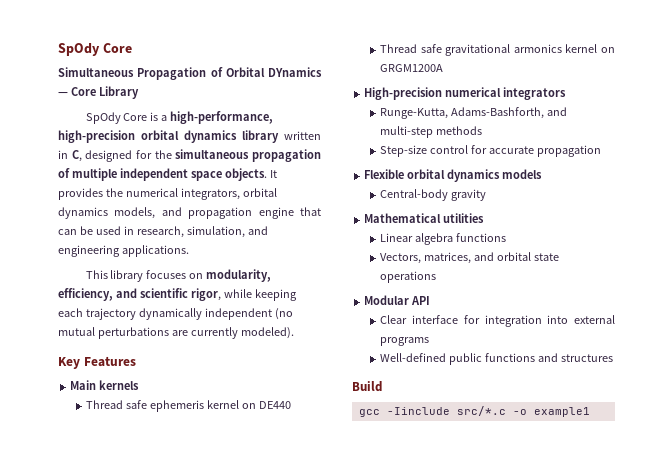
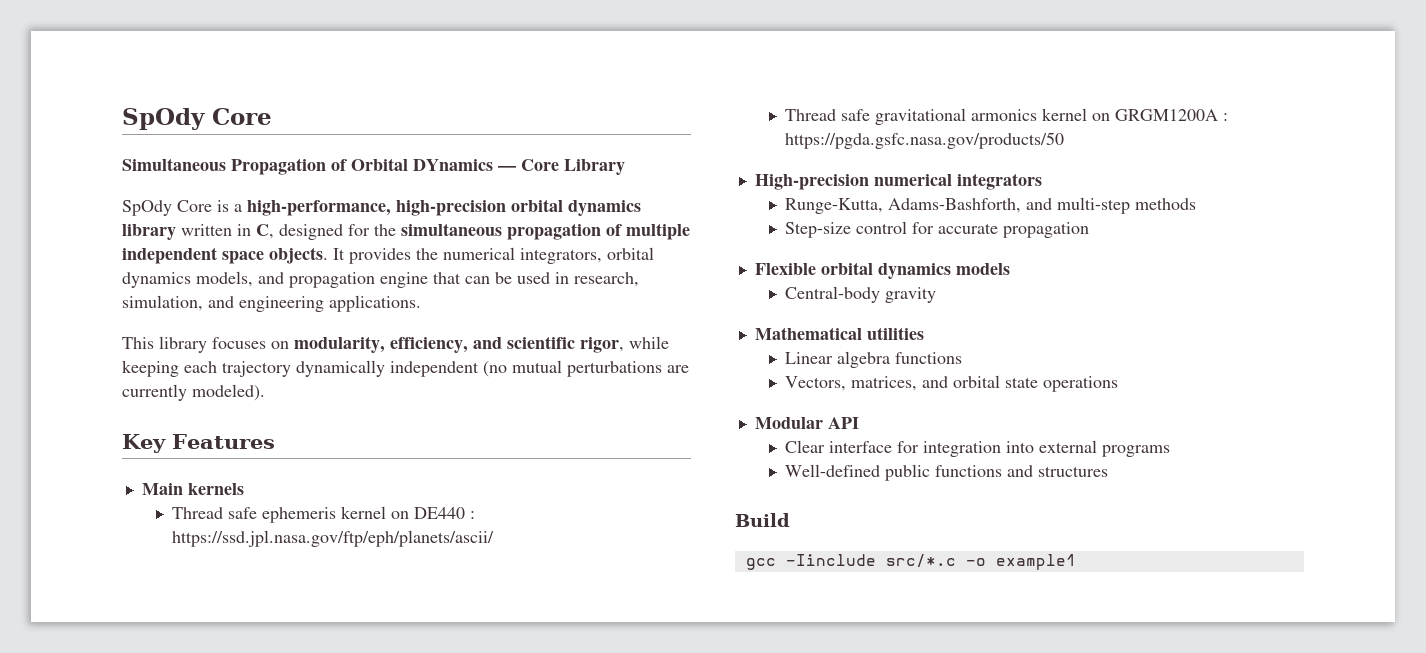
(292, 405) none -> [470,511,476,519] [172,530,495,547] : https://ssd.jpl.nasa.gov/ftp/eph/planets/ascii/
(444, 68) none -> [1223,113,1229,121] [785,132,1065,149] : https://pgda.gsfc.nasa.gov/products/50

